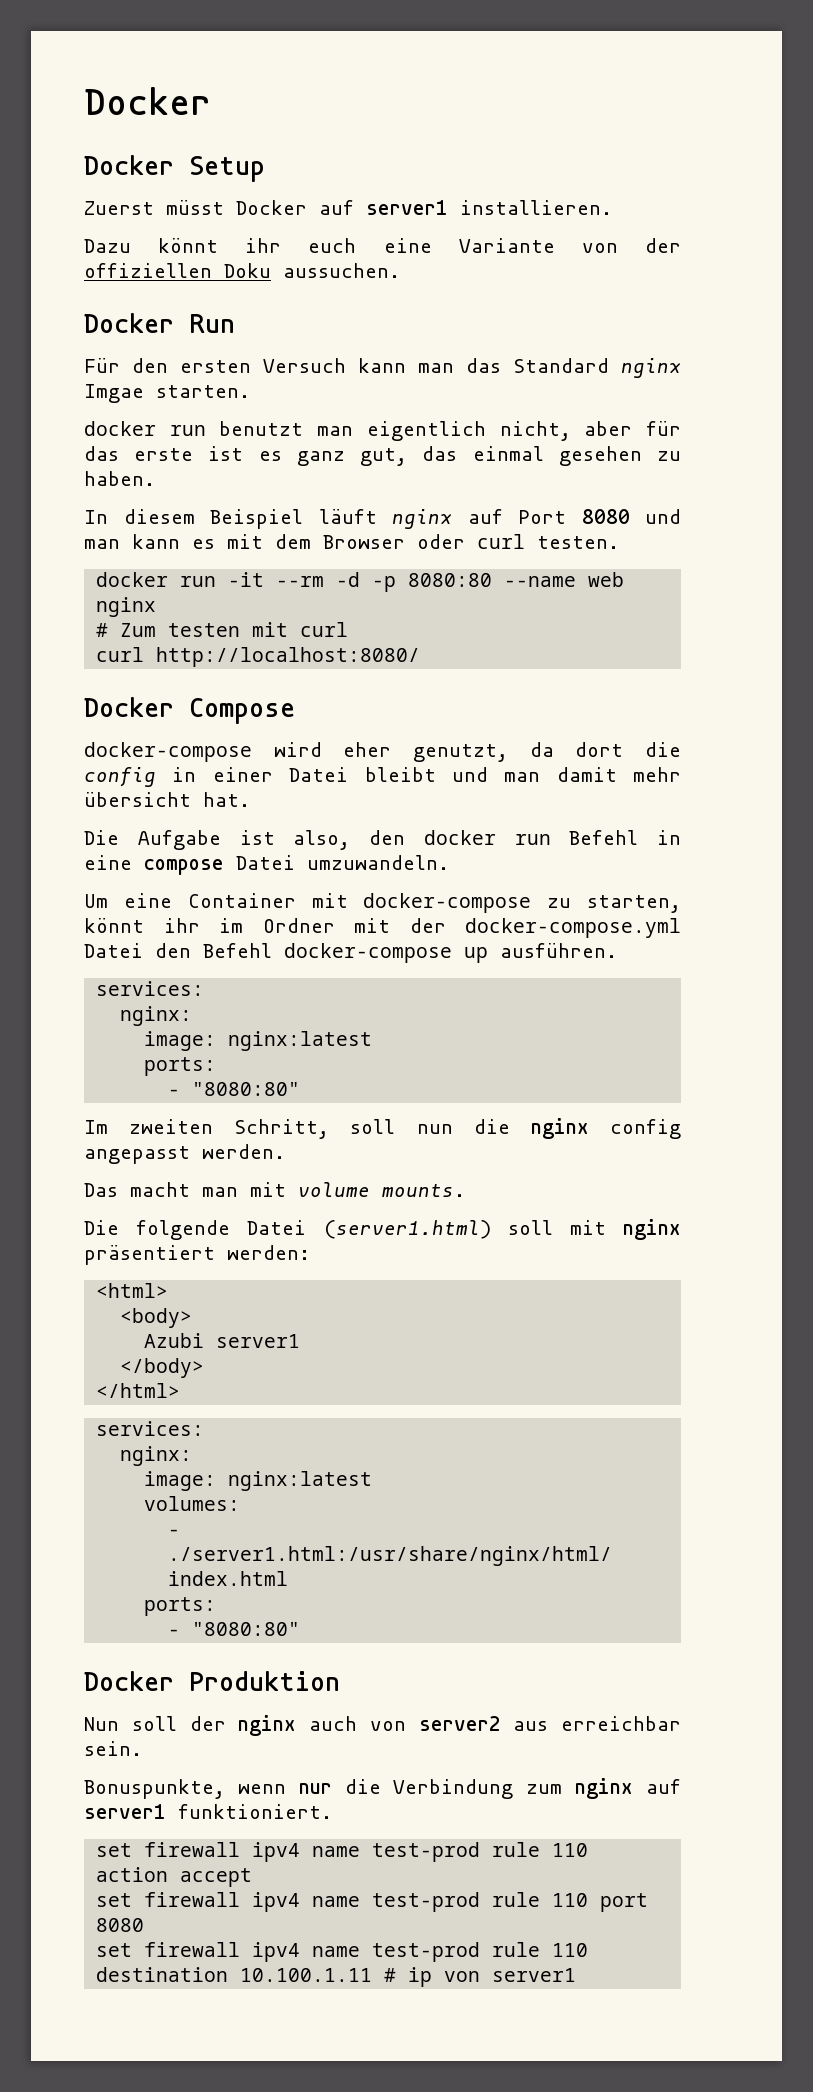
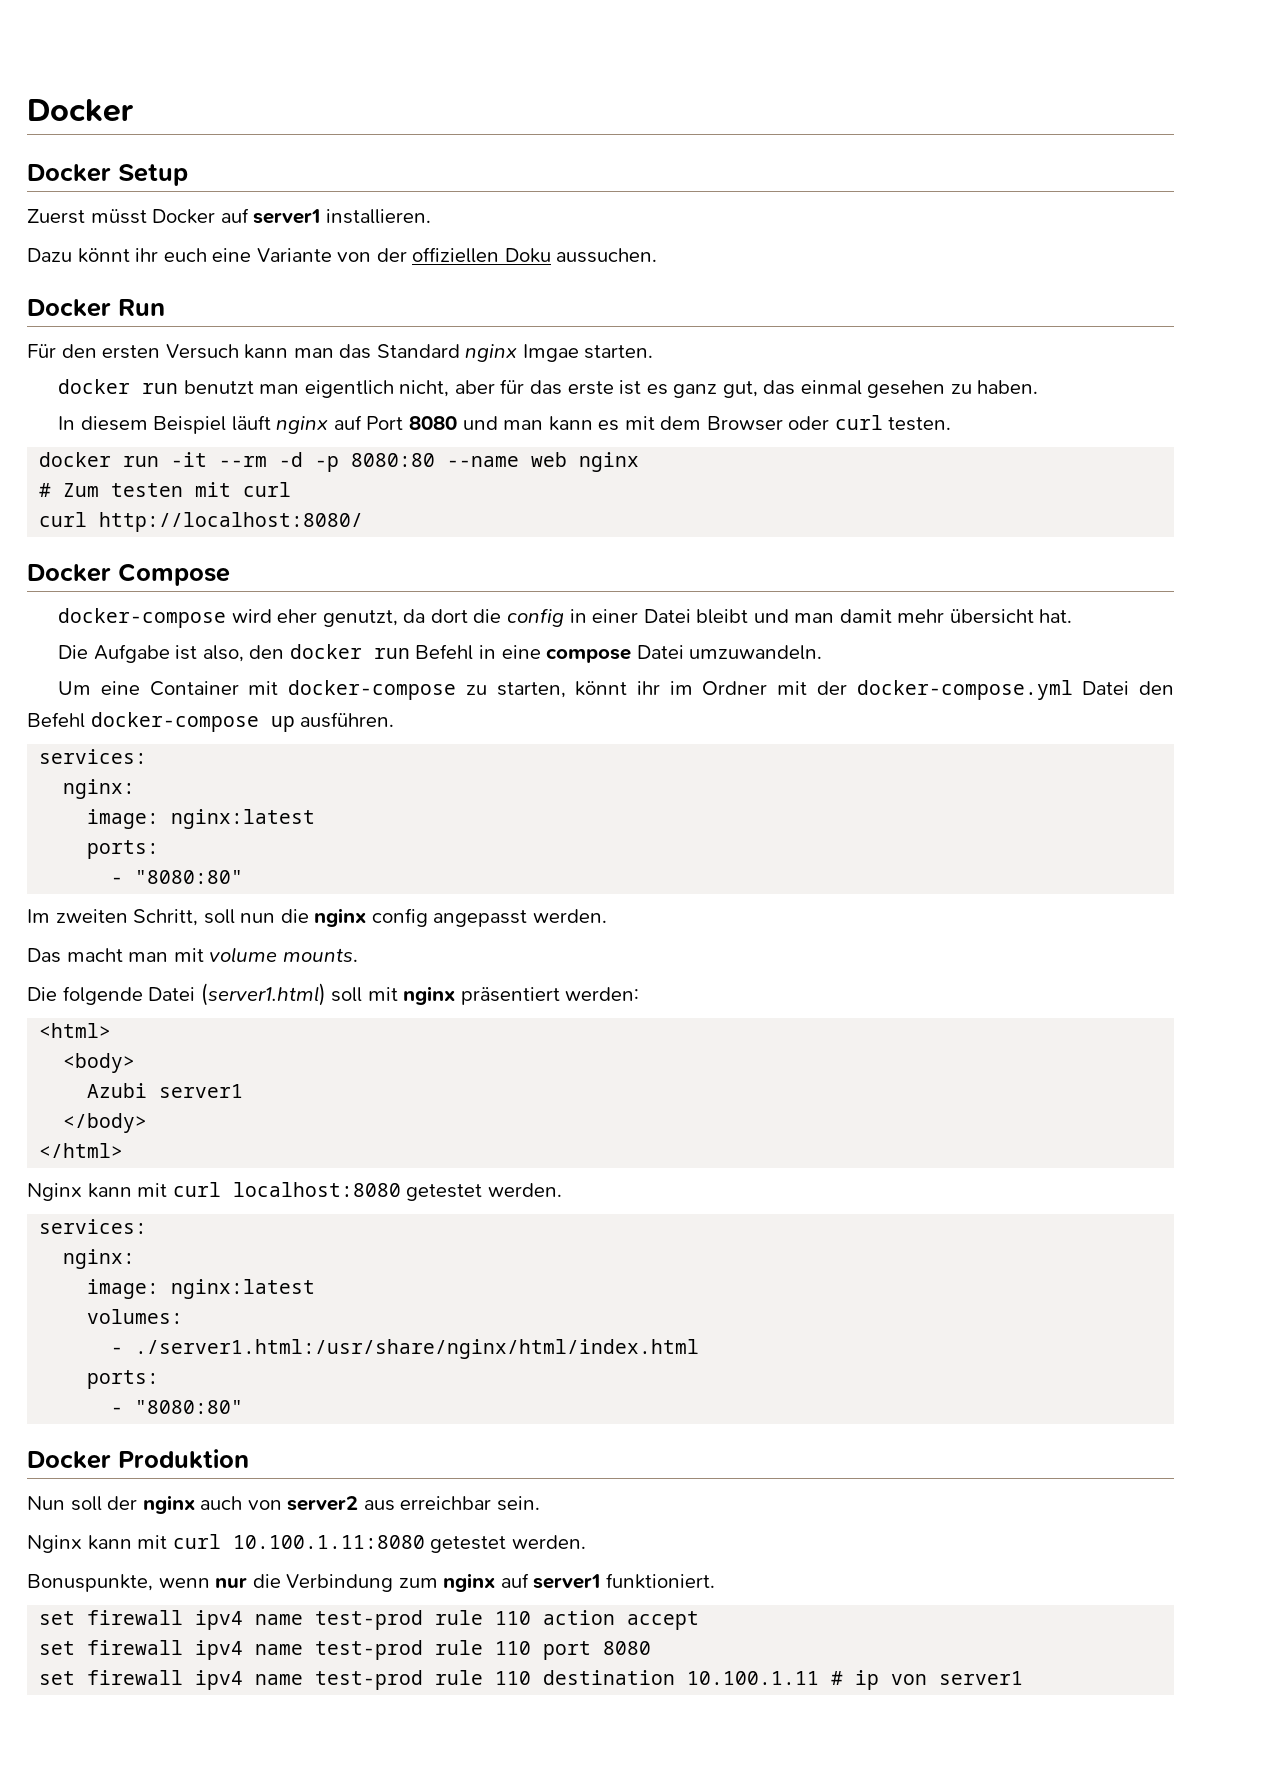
(181, 1390) none -> [27,1182,562,1201] // Nginx kann mit curl localhost:8080 getestet werden.
(142, 1748) none -> [27,1534,586,1553] // Nginx kann mit curl 10.100.1.11:8080 getestet werden.

